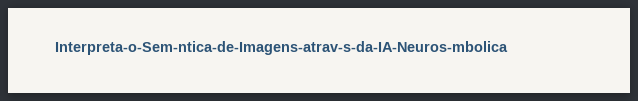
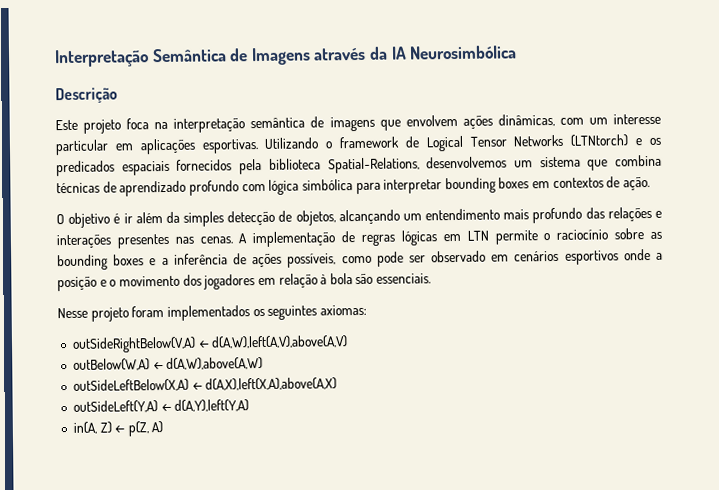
[55,41,508,55] Interpreta-o-Sem-ntica-de-Imagens-atrav-s-da-IA-Neuros-mbolica -> [54,45,518,68] [55,87,118,105] [55,113,661,134] [55,134,661,156] [56,154,662,177] [56,176,651,197] [56,206,662,228] [56,228,662,249] [57,249,663,271] [57,272,432,292] [57,304,367,322] [71,335,349,353] [72,356,264,371] [72,377,338,392] [72,399,250,413] [72,421,164,437] Interpretação Semântica de Imagens através da IA Neurosimbólica // Descrição // Este projeto foca na interpretação semântica de imagens que envolvem ações dinâmicas, com um interesse particular em aplicações esportivas. Utilizando o framework de Logical Tensor Networks (LTNtorch) e os predicados espaciais fornecidos pela biblioteca Spatial-Relations, desenvolvemos um sistema que combina técnicas de aprendizado profundo com lógica simbólica para interpretar bounding boxes em contextos de ação. // O objetivo é ir além da simples detecção de objetos, alcançando um entendimento mais profundo das relações e interações presentes nas cenas. A implementação de regras lógicas em LTN permite o raciocínio sobre as bounding boxes e a inferência de ações possíveis, como pode ser observado em cenários esportivos onde a posição e o movimento dos jogadores em relação à bola são essenciais. // Nesse projeto foram implementados os seguintes axiomas: // outSideRightBelow(V,A) ← d(A,W),left(A,V),above(A,V) // outBelow(W,A) ← d(A,W),above(A,W) // outSideLeftBelow(X,A) ← d(A,X),left(X,A),above(A,X) // outSideLeft(Y,A) ← d(A,Y),left(Y,A) // in(A, Z) ← p(Z, A)

